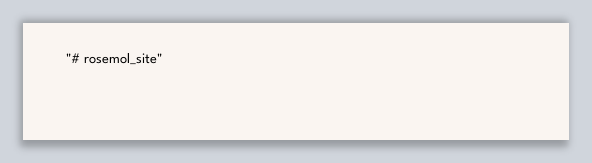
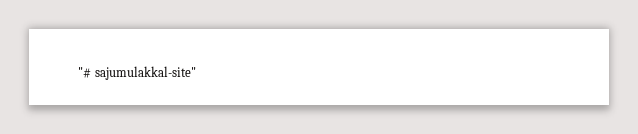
[84,53,162,65] rosemol_site" -> [94,66,196,80] sajumulakkal-site"

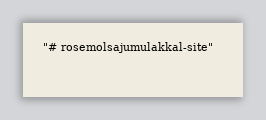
[94,66,196,80] sajumulakkal-site" -> [61,42,213,53] rosemolsajumulakkal-site"

